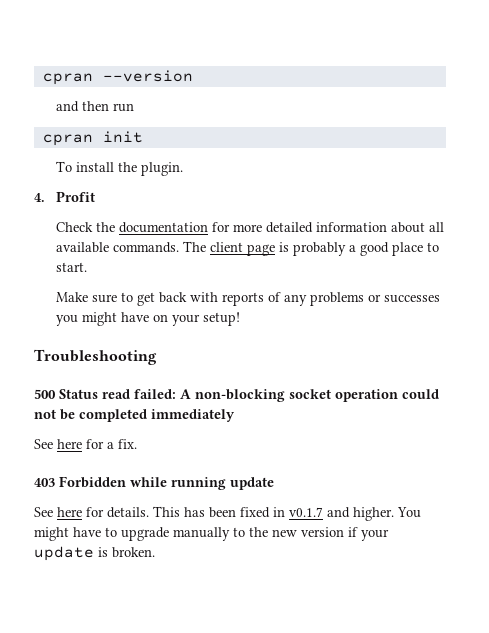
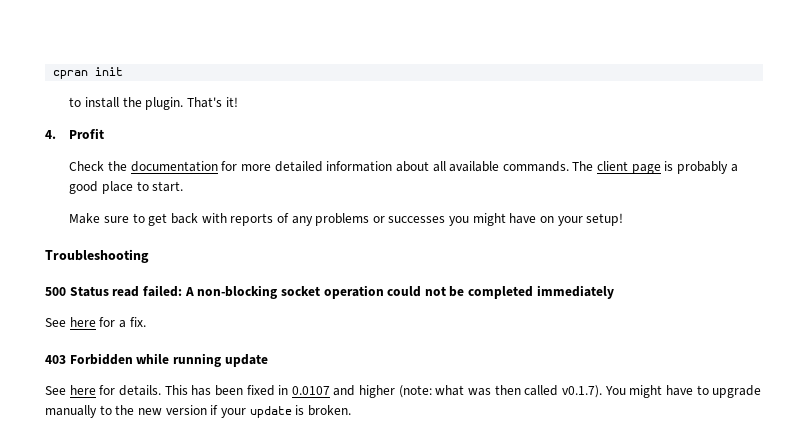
[42,70,193,85] [56,101,135,112] [42,134,93,146] cpran --version // and then run // cpran -> [53,70,89,79] cpran
[56,161,73,172] To -> [69,97,82,107] to
(184, 169) none -> [186,97,238,108] That's it!
[289,507,394,521] v0.1.7 and higher. -> [291,385,602,398] 0.0107 and higher (note: what was then called v0.1.7).

